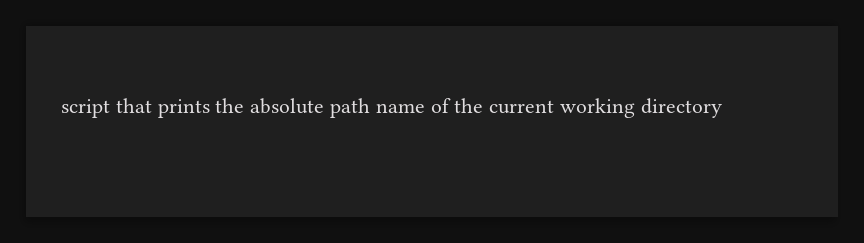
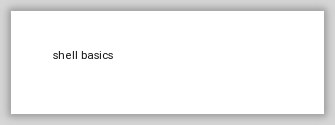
[61,98,722,118] script that prints the absolute path name of the current working directory -> [53,51,114,59] shell basics

